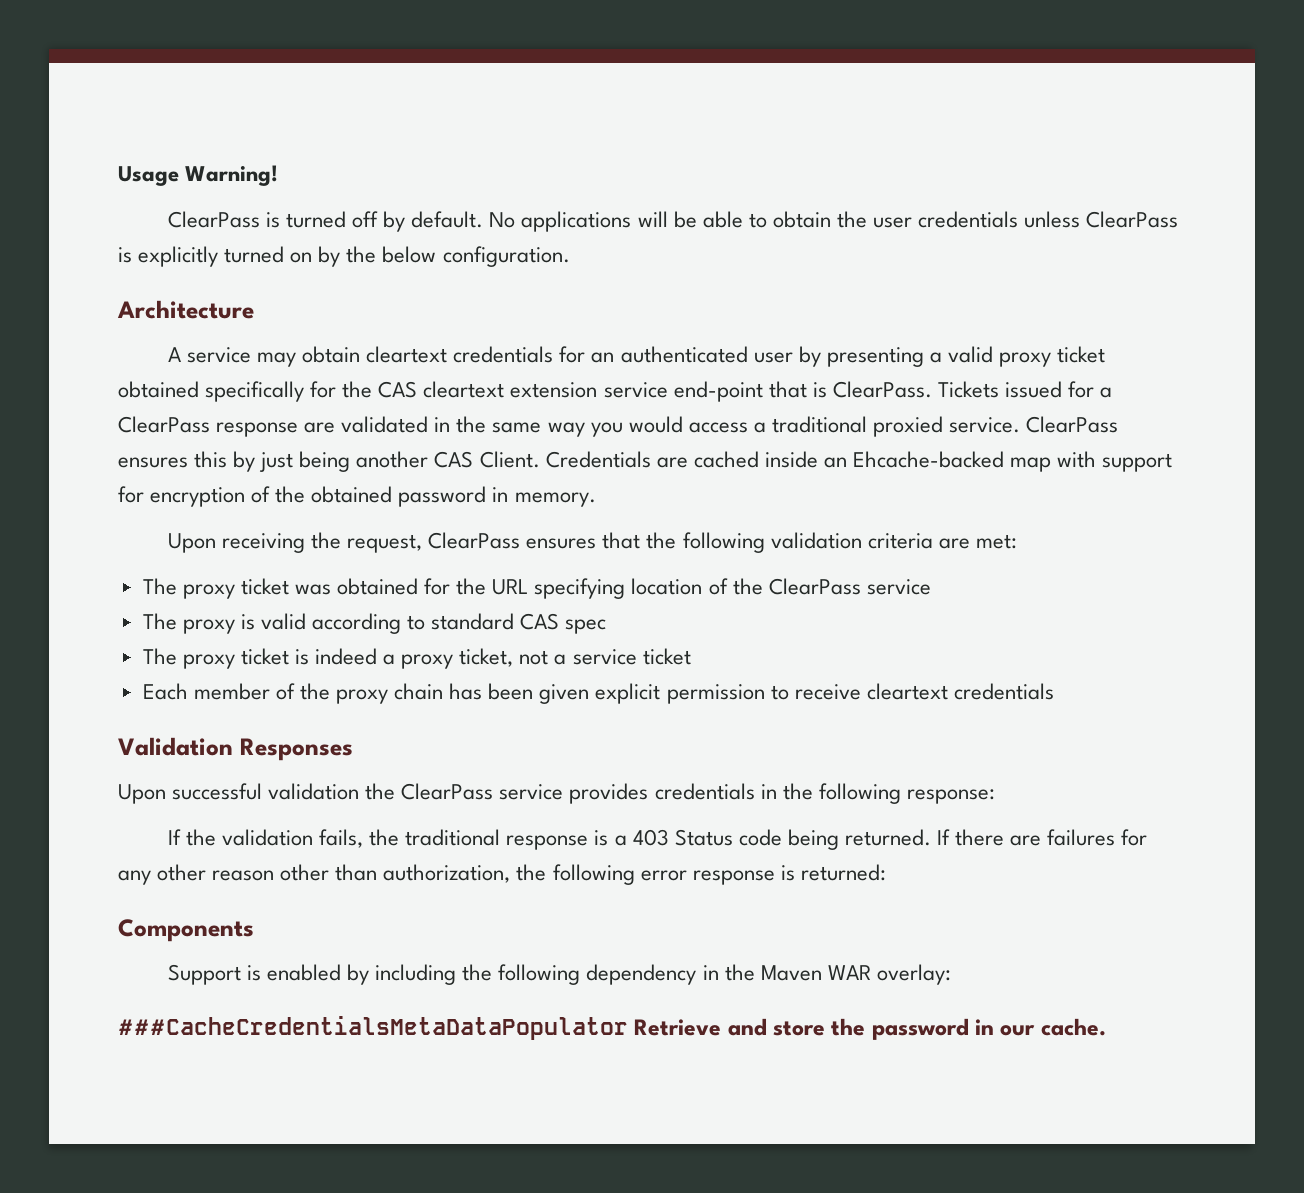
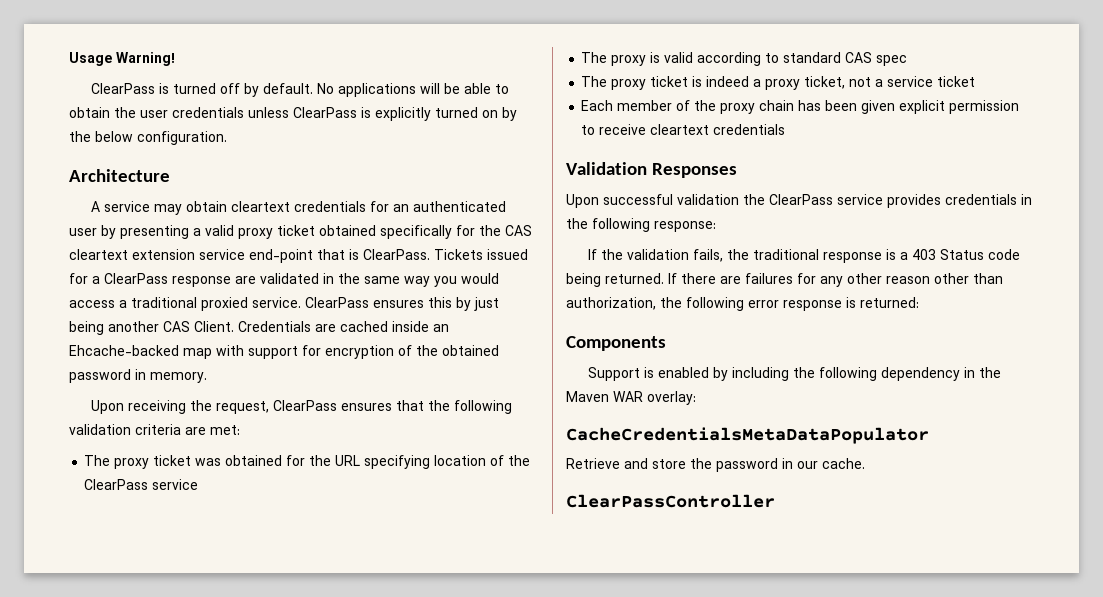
[118,1016,628,1040] ###CacheCredentialsMetaDataPopulator -> [566,427,929,444] CacheCredentialsMetaDataPopulator //
(1106, 1027) none -> [566,494,775,508] // ClearPassController

